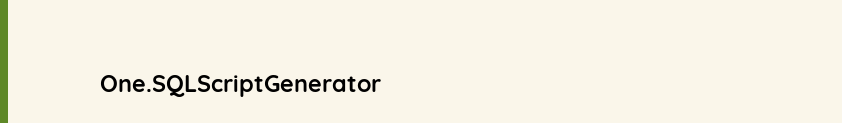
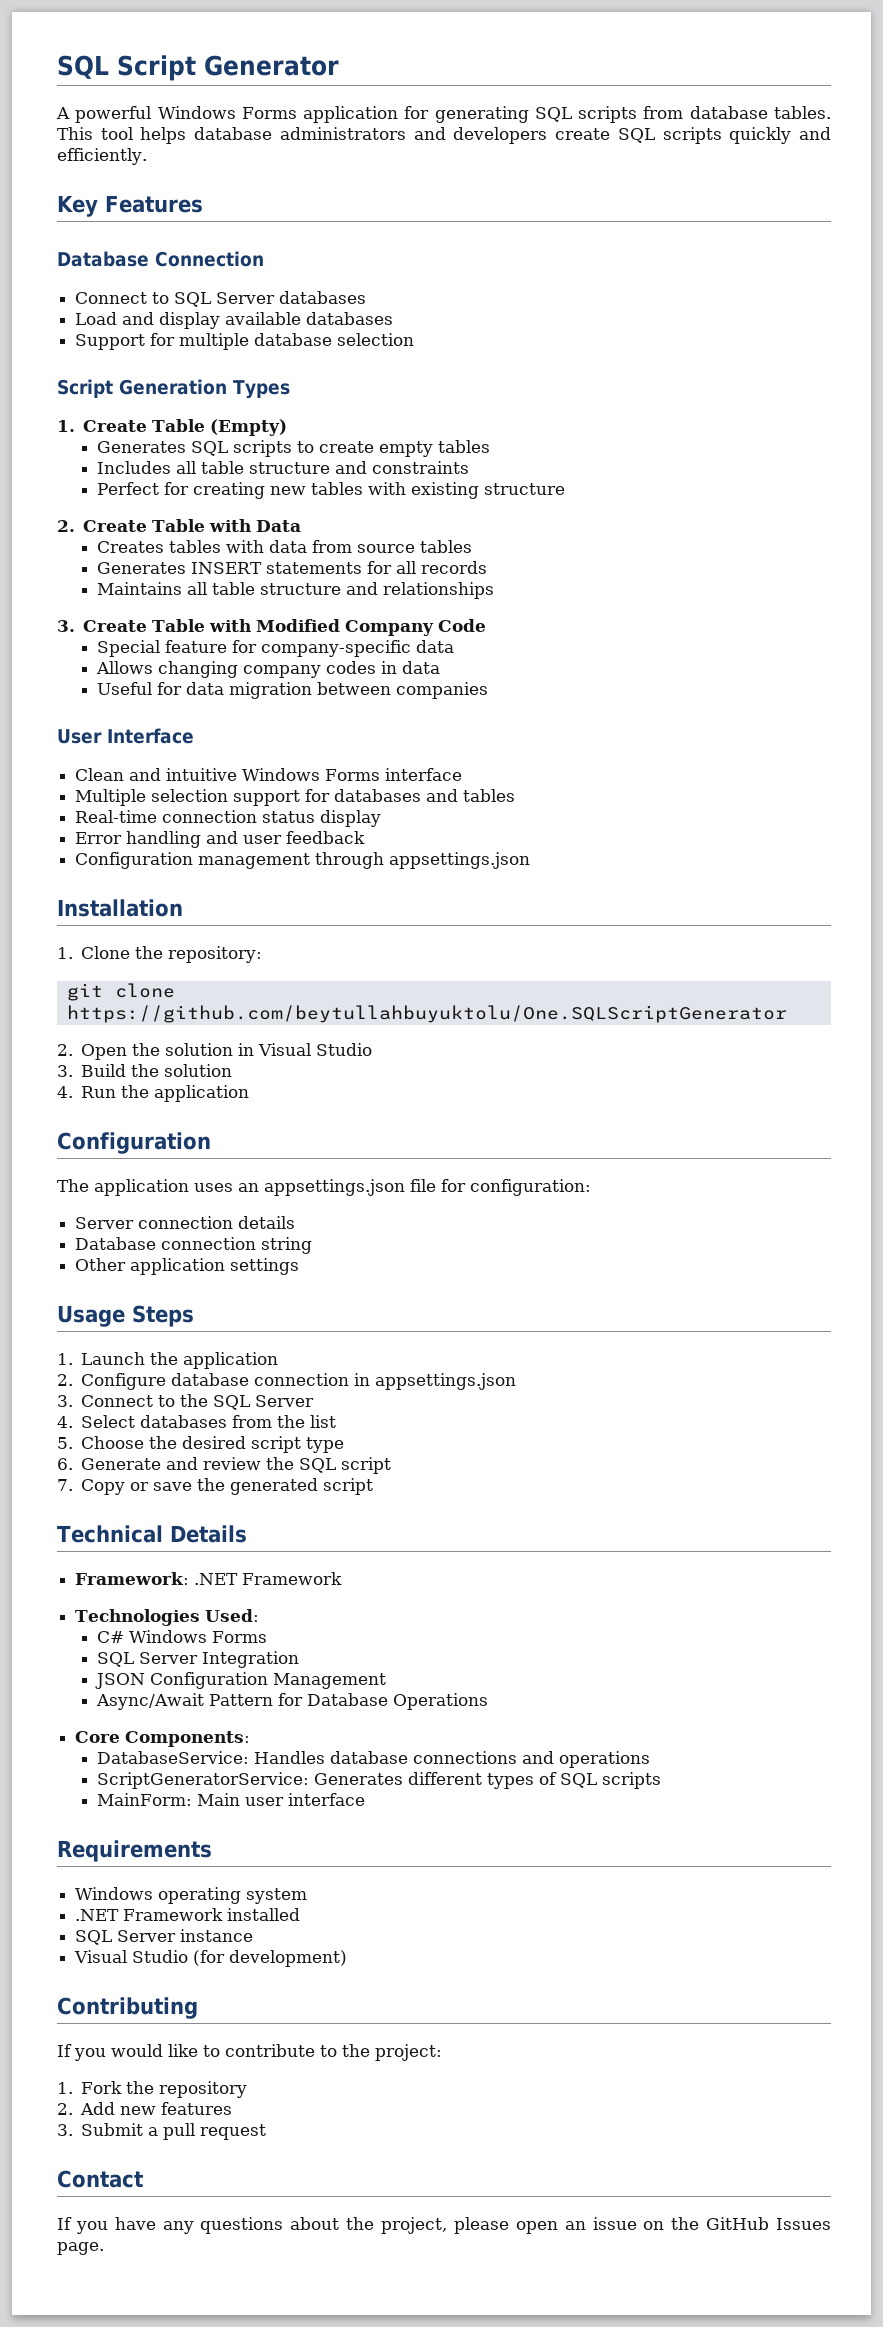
[100,75,381,97] One.SQLScriptGenerator -> [57,55,339,81] [56,106,832,123] [57,127,832,144] [57,148,147,165] [57,195,203,217] [57,251,264,267] [75,291,367,307] [75,312,394,329] [75,333,415,350] [57,379,290,399] [57,419,288,436] [96,440,490,457] [96,461,469,474] [96,482,565,499] [57,519,302,532] [96,540,472,553] [96,561,487,574] [96,582,494,599] [57,619,487,636] [96,640,454,657] [95,661,440,678] [96,682,488,699] [57,728,194,744] [75,768,463,781] [75,789,516,806] [75,810,382,827] [75,831,366,848] [75,852,531,869] [57,899,183,917] [57,946,263,963] [66,983,175,1001] [66,1005,787,1023] [57,1043,373,1060] [57,1064,233,1077] [57,1085,250,1102] [57,1132,211,1154] [57,1179,591,1196] [75,1216,296,1229] [75,1237,313,1254] [75,1258,300,1275] [57,1305,194,1327] [57,1352,279,1369] [57,1373,517,1390] [57,1394,315,1410] [57,1415,337,1428] [57,1436,345,1453] [57,1457,392,1474] [57,1478,374,1495] [57,1525,247,1543] [75,1572,343,1585] [75,1609,260,1626] [96,1630,267,1643] [96,1651,299,1668] [94,1672,386,1689] [95,1693,488,1710] [75,1731,251,1747] [96,1751,650,1768] [96,1772,661,1789] [96,1793,365,1806] [57,1840,212,1862] [75,1887,308,1904] [75,1908,301,1921] [75,1929,254,1945] [74,1950,348,1967] [57,1997,198,2019] [57,2044,442,2061] [57,2081,248,2098] [57,2102,233,2115] [57,2123,267,2140] [57,2170,144,2188] [57,2217,832,2234] [57,2242,104,2255] SQL Script Generator // A powerful Windows Forms application for generating SQL scripts from database tables. This tool helps database administrators and developers create SQL scripts quickly and efficiently. // Key Features // Database Connection // Connect to SQL Server databases // Load and display available databases // Support for multiple database selection // Script Generation Types // 1. Create Table (Empty) // Generates SQL scripts to create empty tables // Includes all table structure and constraints // Perfect for creating new tables with existing structure // 2. Create Table with Data // Creates tables with data from source tables // Generates INSERT statements for all records // Maintains all table structure and relationships // 3. Create Table with Modified Company Code // Special feature for company-specific data // Allows changing company codes in data // Useful for data migration between companies // User Interface // Clean and intuitive Windows Forms interface // Multiple selection support for databases and tables // Real-time connection status display // Error handling and user feedback // Configuration management through appsettings.json // Installation // 1. Clone the repository: // git clone https://github.com/beytullahbuyuktolu/One.SQLScriptGenerator // 2. Open the solution in Visual Studio // 3. Build the solution // 4. Run the application // Configuration // The application uses an appsettings.json file for configuration: // Server connection details // Database connection string // Other application settings // Usage Steps // 1. Launch the application // 2. Configure database connection in appsettings.json // 3. Connect to the SQL Server // 4. Select databases from the list // 5. Choose the desired script type // 6. Generate and review the SQL script // 7. Copy or save the generated script // Technical Details // Framework: .NET Framework // Technologies Used: // C# Windows Forms // SQL Server Integration // JSON Configuration Management // Async/Await Pattern for Database Operations // Core Components: // DatabaseService: Handles database connections and operations // ScriptGeneratorService: Generates different types of SQL scripts // MainForm: Main user interface // Requirements // Windows operating system // .NET Framework installed // SQL Server instance // Visual Studio (for development) // Contributing // If you would like to contribute to the project: // 1. Fork the repository // 2. Add new features // 3. Submit a pull request // Contact // If you have any questions about the project, please open an issue on the GitHub Issues page.

